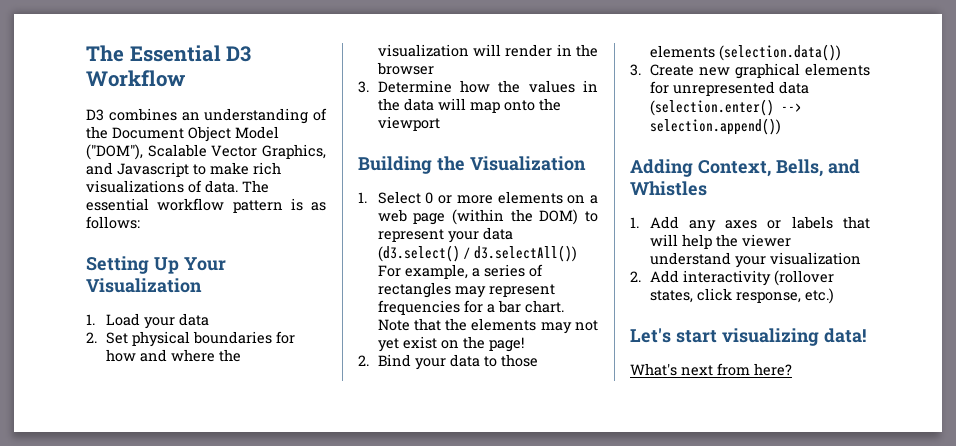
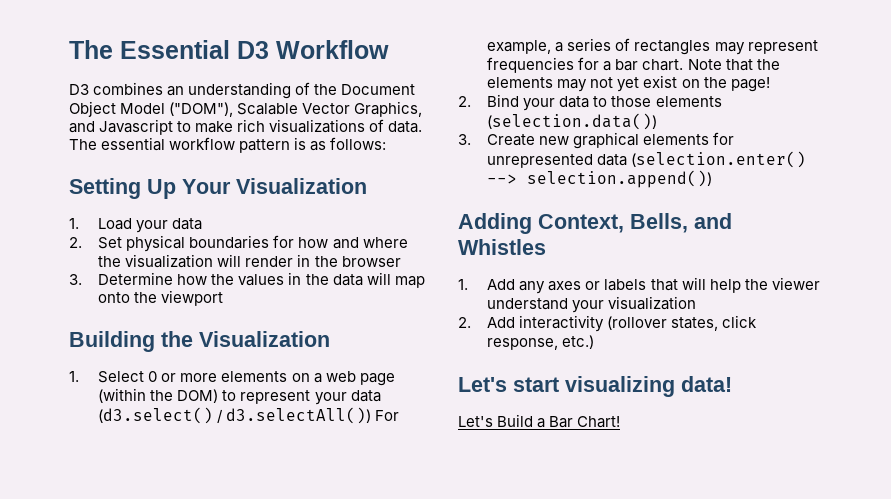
[630,363,792,376] What's next from here? -> [458,414,621,428] Let's Build a Bar Chart!

